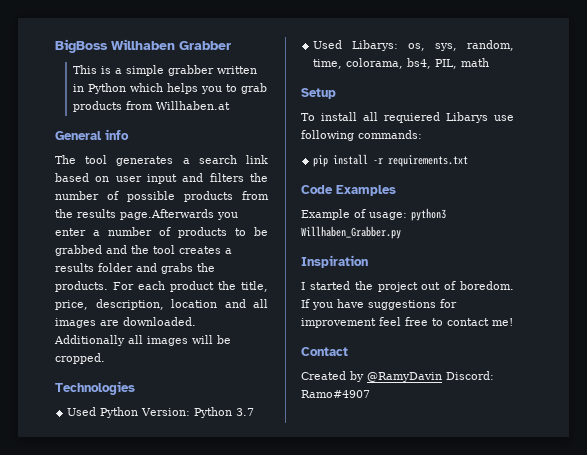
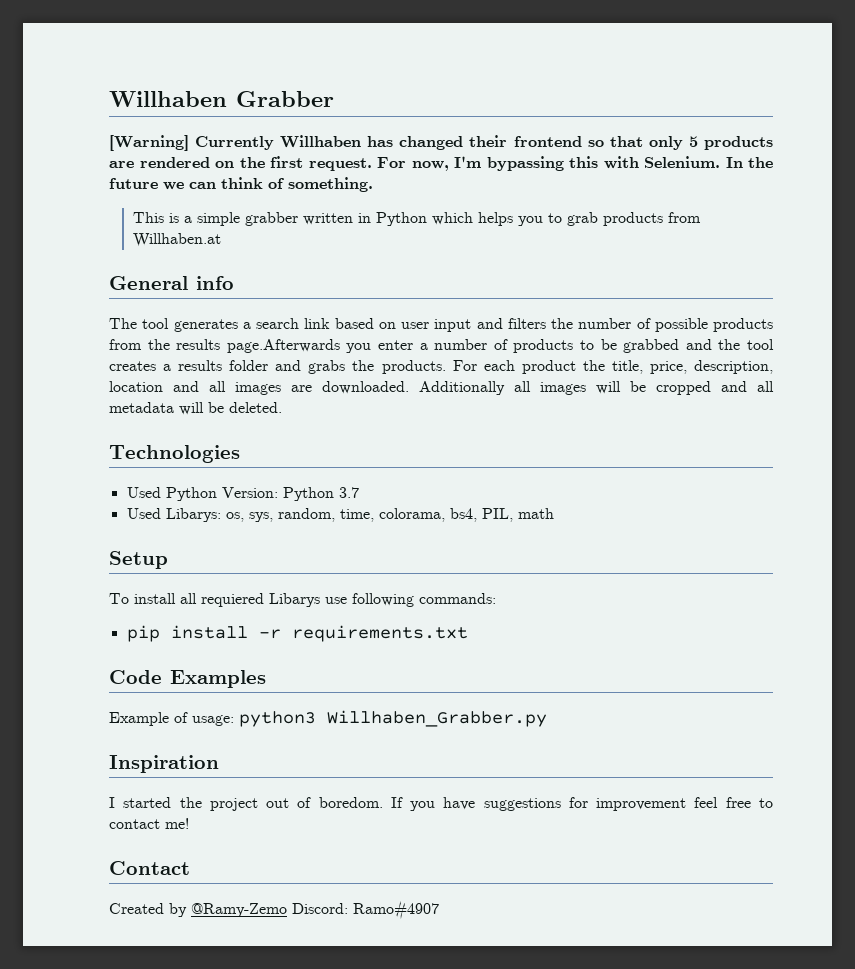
[55,39,108,53] BigBoss -> (109, 99) none
(231, 45) none -> [109,135,773,151] [109,156,773,171] [109,177,373,192] // [Warning] Currently Willhaben has changed their frontend so that only 5 products are rendered on the first request. For now, I'm bypassing this with Selenium. In the future we can think of something.
[55,353,105,364] cropped. -> [656,381,774,395] [109,402,282,415] cropped and all metadata will be deleted.
[367,372,442,382] @RamyDavin -> [191,903,287,917] @Ramy-Zemo

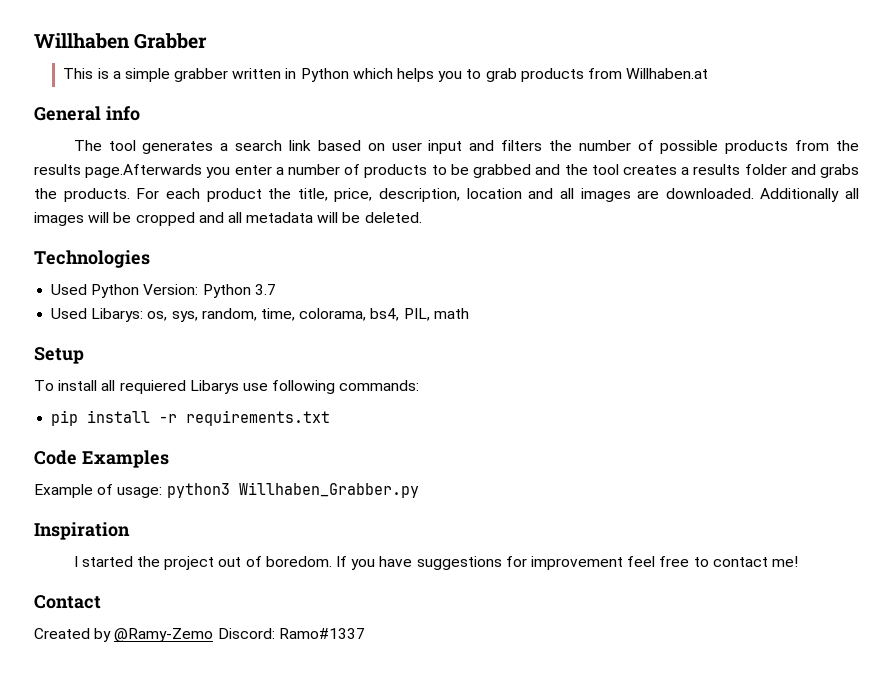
[109,135,773,151] [109,156,773,171] [109,177,373,192] // [Warning] Currently Willhaben has changed their frontend so that only 5 products are rendered on the first request. For now, I'm bypassing this with Selenium. In the future we can think of something. -> (208, 41) none
[353,900,439,920] Ramo#4907 -> [278,628,365,639] Ramo#1337

